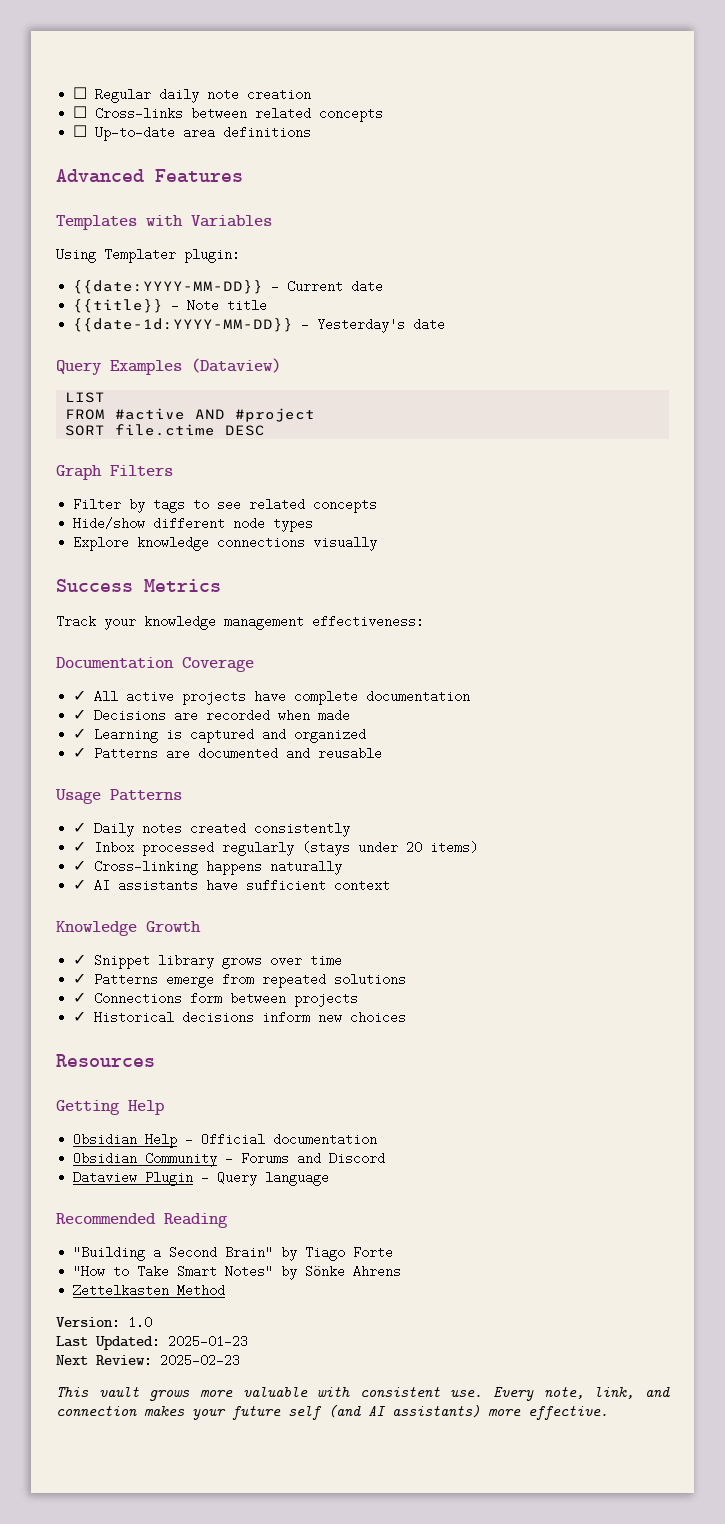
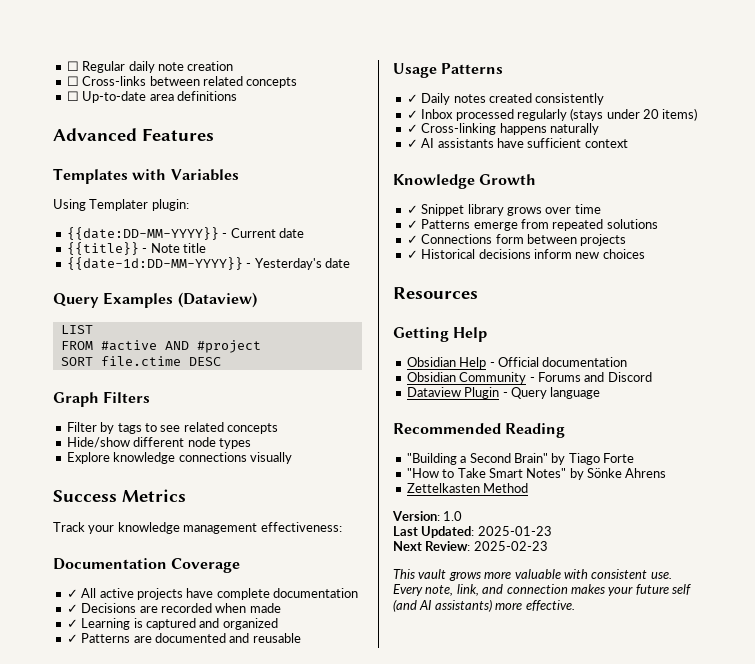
[73,280,264,294] {{date:YYYY-MM-DD}} -> [66,227,219,240] {{date:DD-MM-YYYY}}
[73,318,294,332] {{date-1d:YYYY-MM-DD}} -> [66,257,243,270] {{date-1d:DD-MM-YYYY}}

